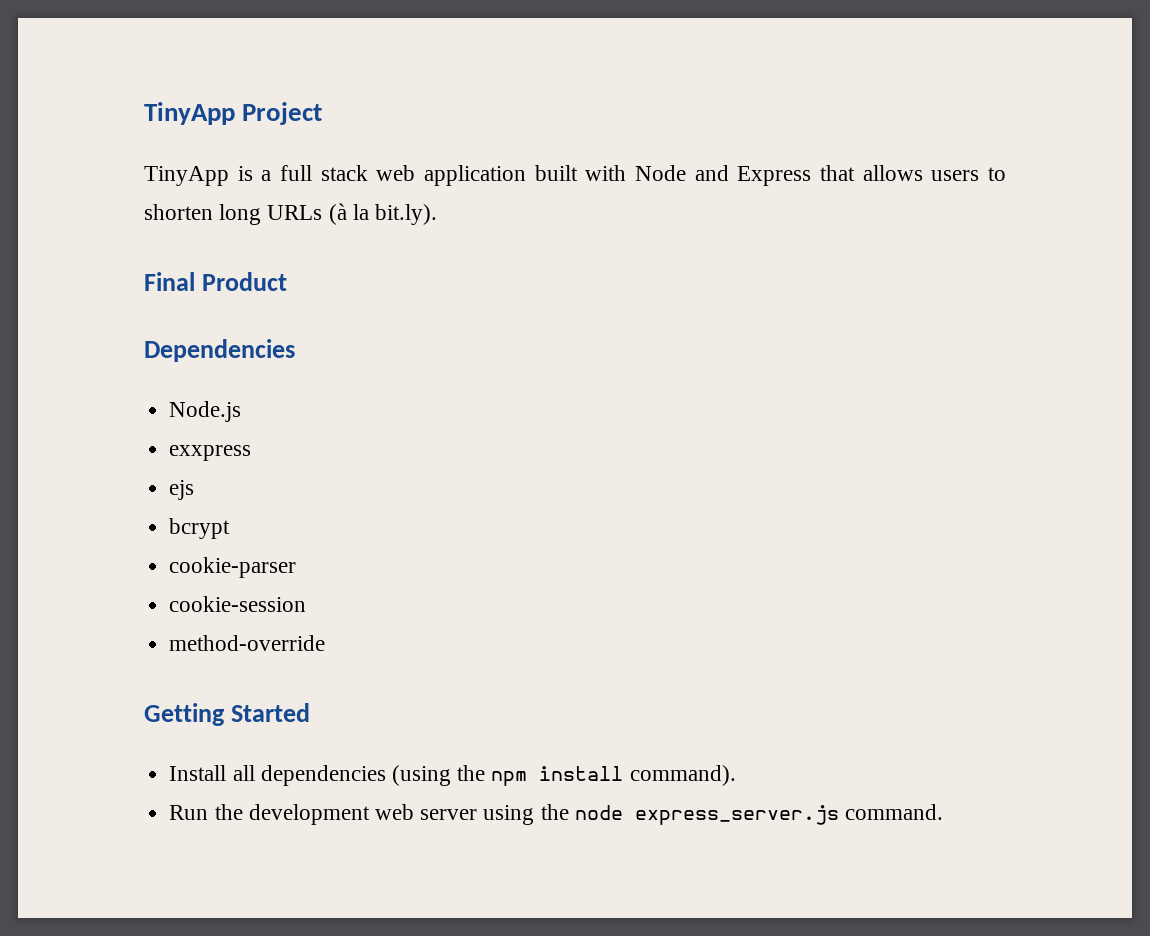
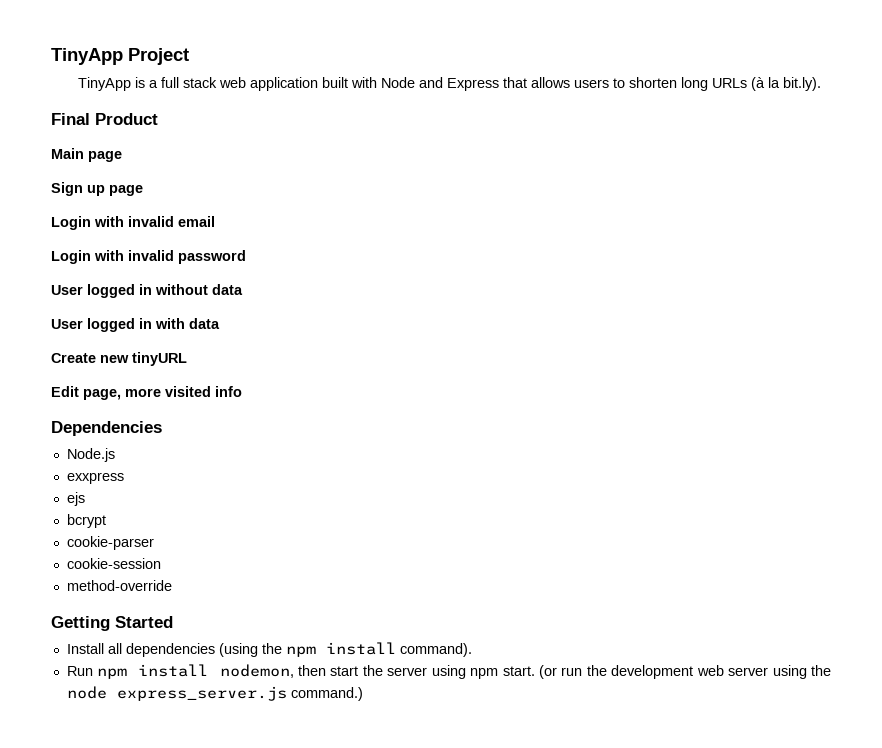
(287, 281) none -> [51,148,122,162] [51,182,143,196] [51,216,215,230] [51,250,246,264] [51,284,243,298] [51,318,220,332] [51,352,187,366] [51,386,242,400] // Main page // Sign up page // Login with invalid email // Login with invalid password // User logged in without data // User logged in with data // Create new tinyURL // Edit page, more visited info
(209, 812) none -> [97,664,583,679] npm install nodemon, then start the server using npm start. (or run
[844,804,943,820] command. -> [290,687,363,701] command.)

